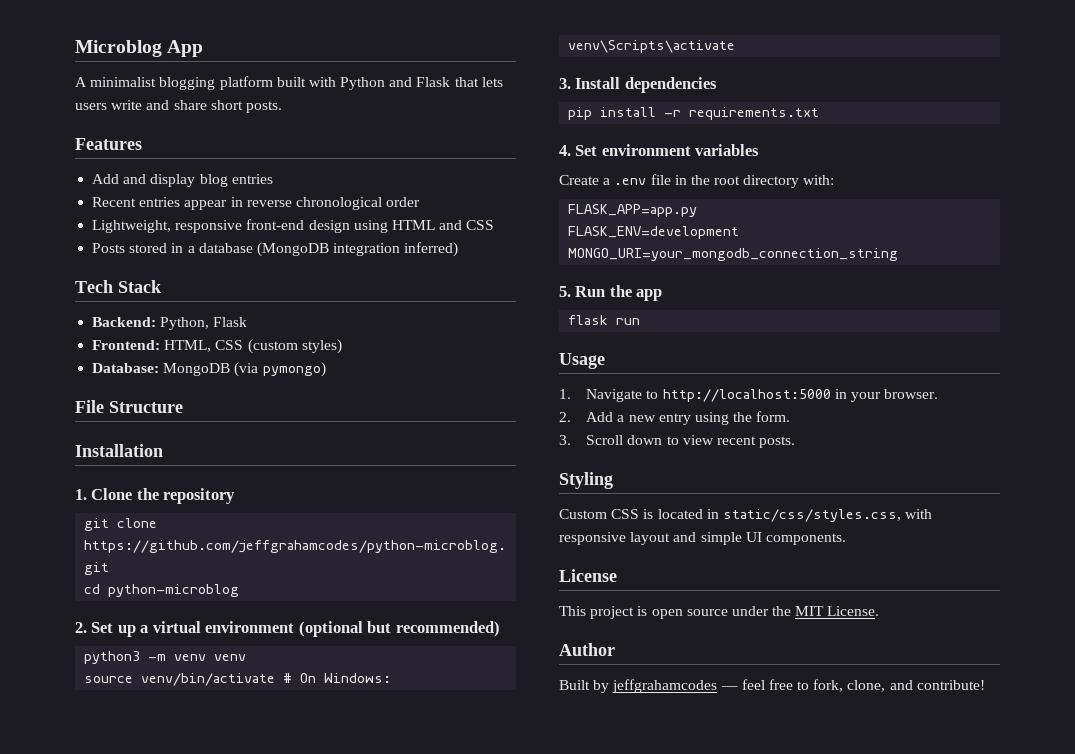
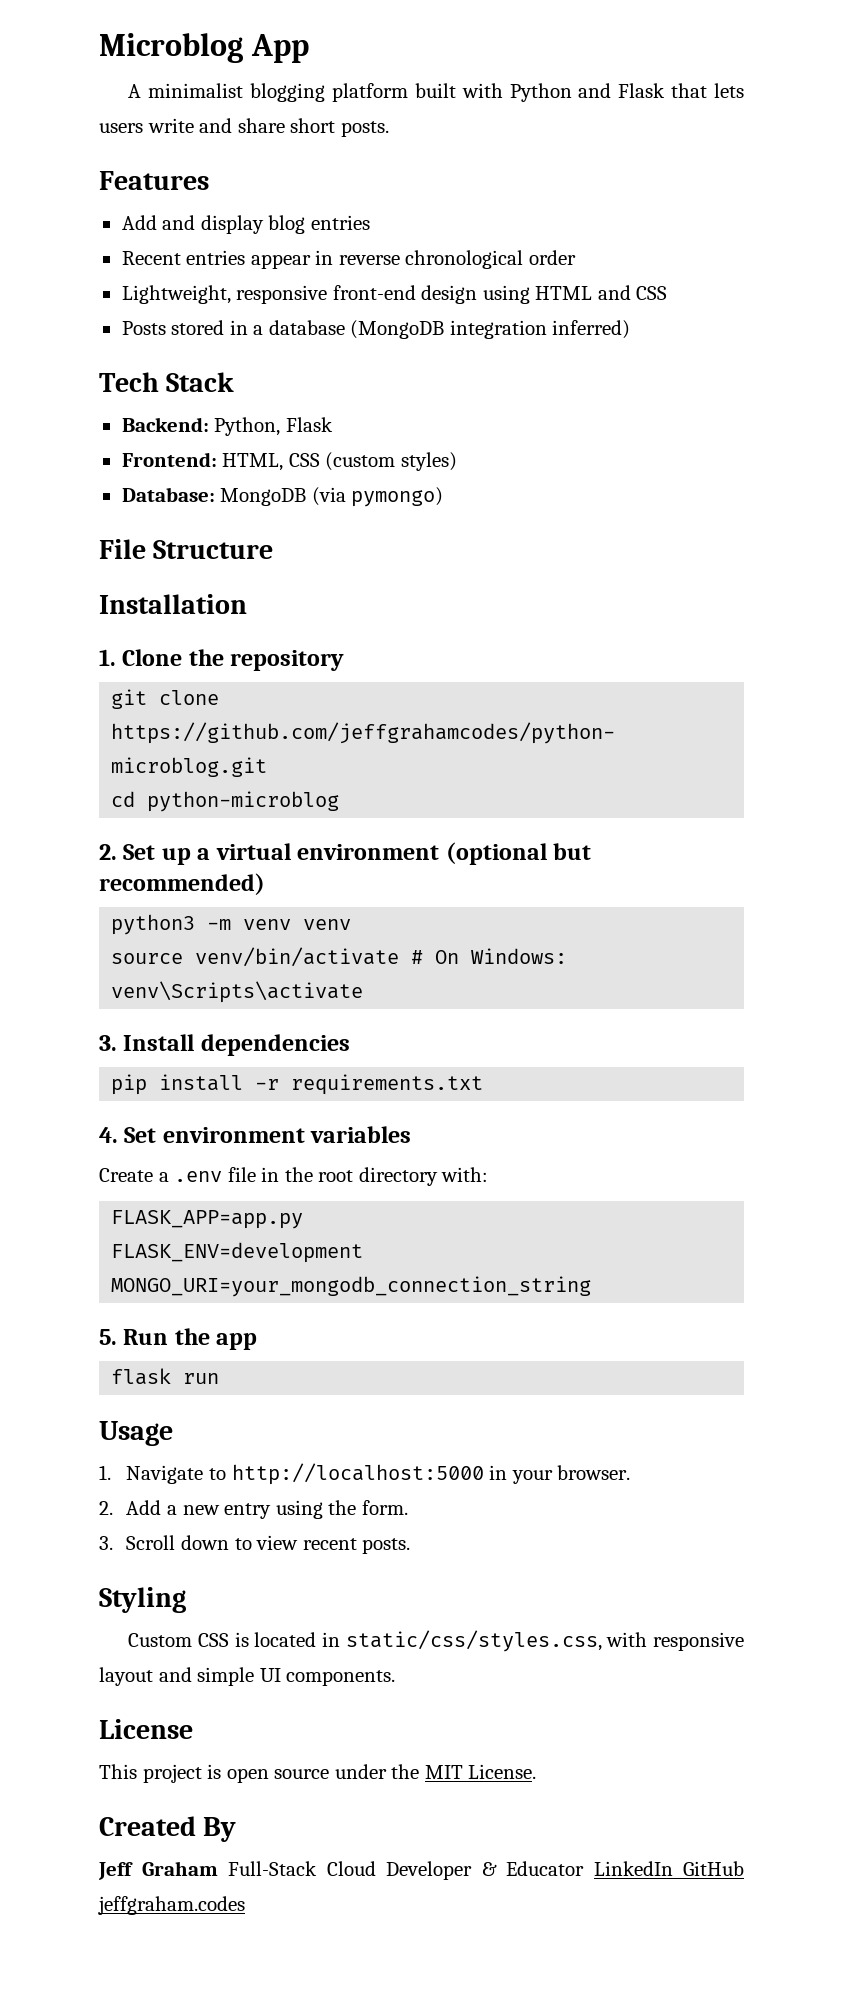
[559,643,615,656] [559,679,985,693] Author // Built by jeffgrahamcodes — feel free to fork, clone, and contribute! -> [99,1816,237,1842] [98,1861,744,1880] [98,1896,245,1915] Created By // Jeff Graham Full-Stack Cloud Developer & Educator LinkedIn GitHub jeffgraham.codes

